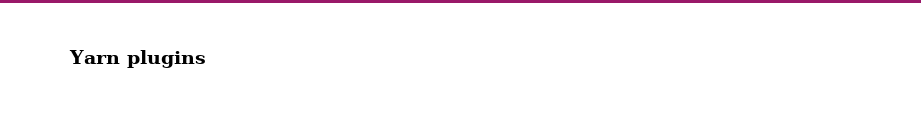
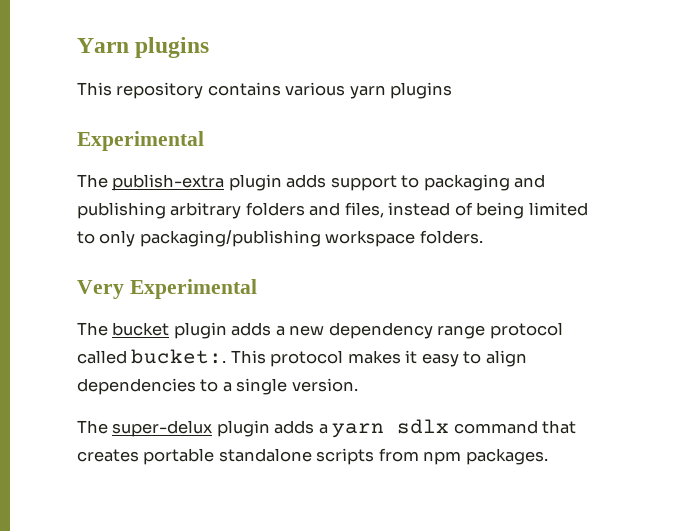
(206, 59) none -> [77,82,453,99] [77,131,204,151] [77,174,546,191] [77,202,588,219] [77,230,483,247] [77,279,257,299] [77,322,563,339] [77,349,527,367] [77,378,358,395] [77,419,577,438] [77,448,548,465] // This repository contains various yarn plugins // Experimental // The publish-extra plugin adds support to packaging and publishing arbitrary folders and files, instead of being limited to only packaging/publishing workspace folders. // Very Experimental // The bucket plugin adds a new dependency range protocol called bucket:. This protocol makes it easy to align dependencies to a single version. // The super-delux plugin adds a yarn sdlx command that creates portable standalone scripts from npm packages.

